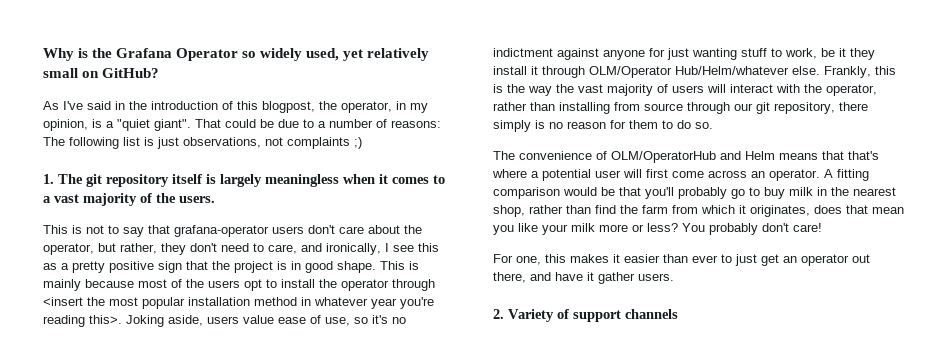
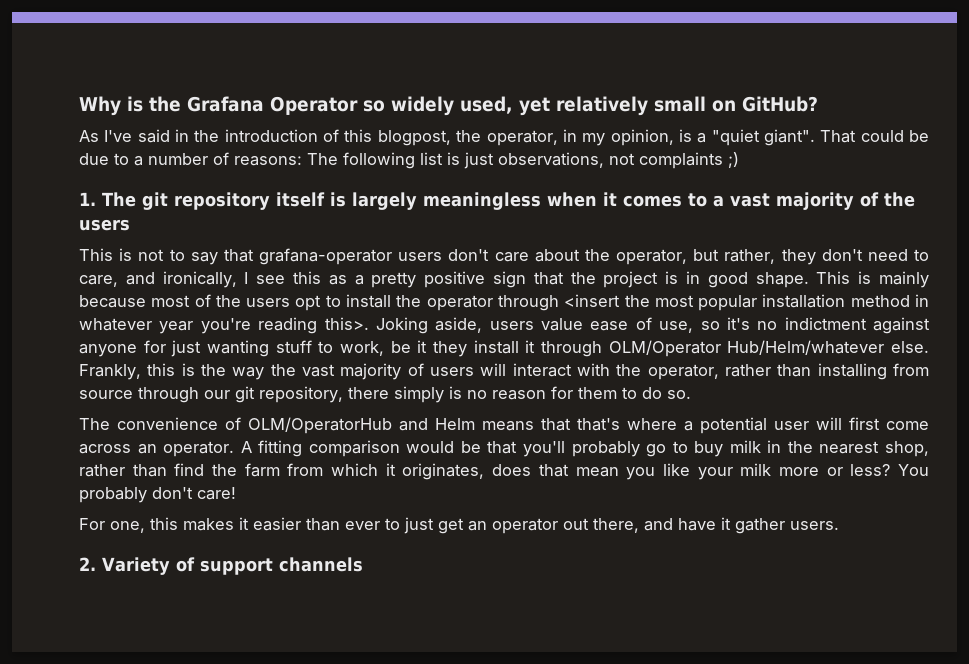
[179,196,215,203] users. -> [79,219,130,231] users

